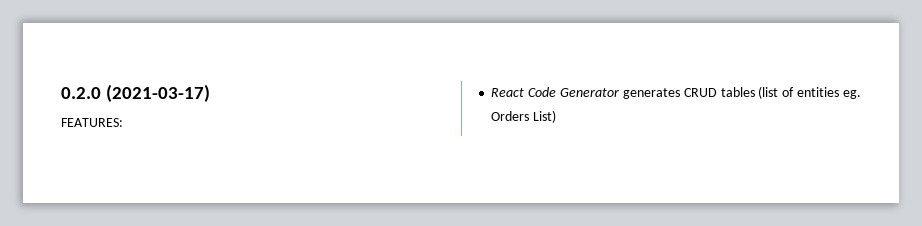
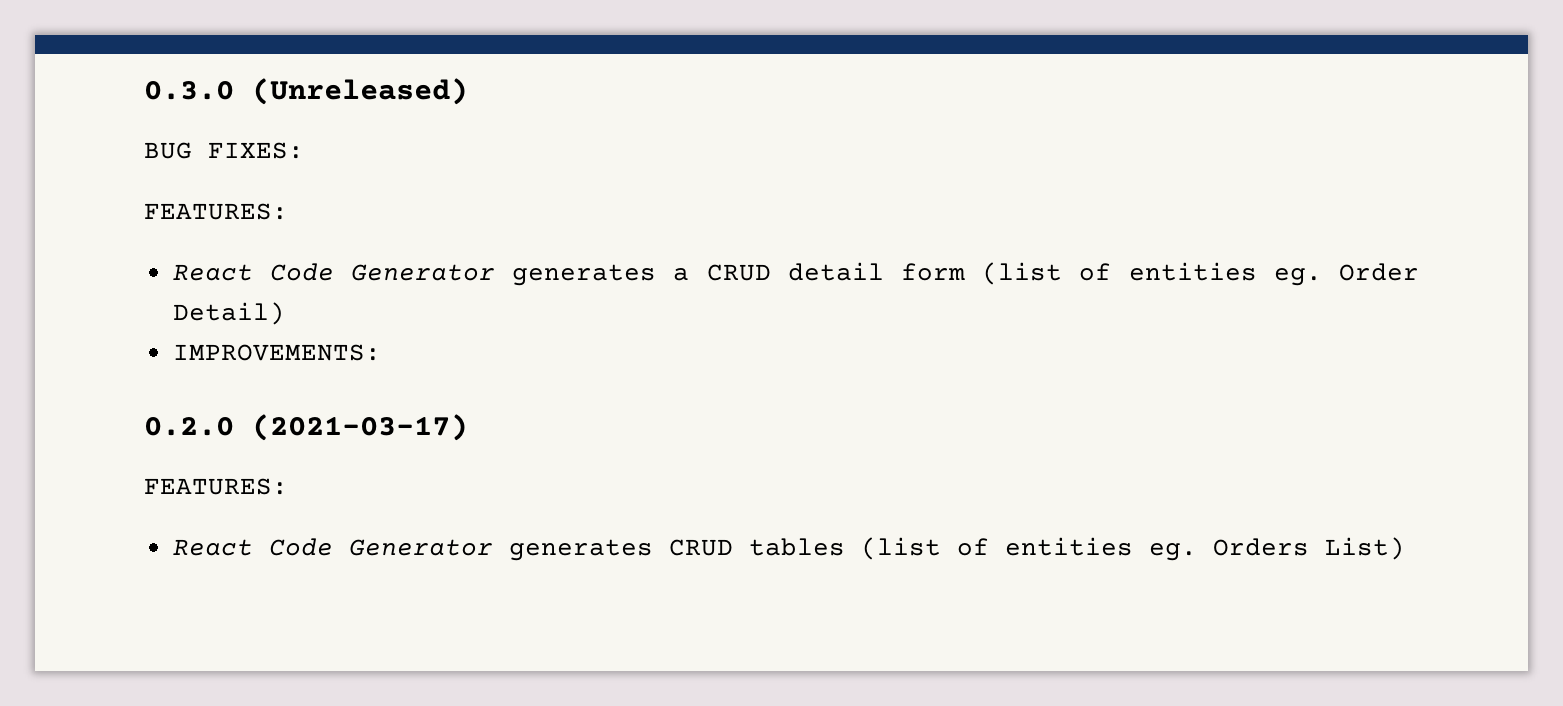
(61, 93) none -> [144,78,468,105] [144,142,304,159] [144,203,288,220] [172,262,1420,286] [172,302,285,325] [172,344,381,361] 0.3.0 (Unreleased) // BUG FIXES: // FEATURES: // React Code Generator generates a CRUD detail form (list of entities eg. Order Detail) // IMPROVEMENTS: //

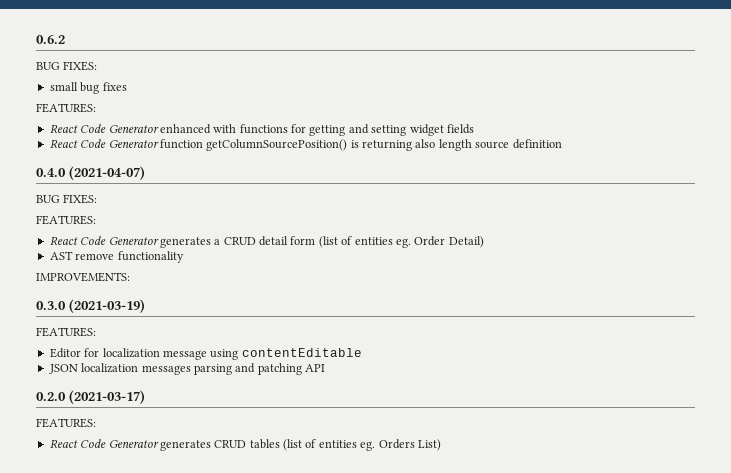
[144,78,468,105] 0.3.0 (Unreleased) -> [36,35,65,44] [36,61,98,71] [49,82,127,94] [36,103,96,113] [49,124,474,136] [49,139,562,151] [36,166,145,180] 0.6.2 // BUG FIXES: // small bug fixes // FEATURES: // React Code Generator enhanced with functions for getting and setting widget fields // React Code Generator function getColumnSourcePosition() is returning also length source definition // 0.4.0 (2021-04-07)
[172,344,381,361] IMPROVEMENTS: -> [49,251,184,263] [36,272,130,282] [36,299,145,313] [36,327,96,337] [49,348,362,360] [48,363,325,375] AST remove functionality // IMPROVEMENTS: // 0.3.0 (2021-03-19) // FEATURES: // Editor for localization message using contentEditable // JSON localization messages parsing and patching API

